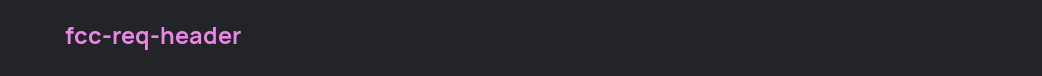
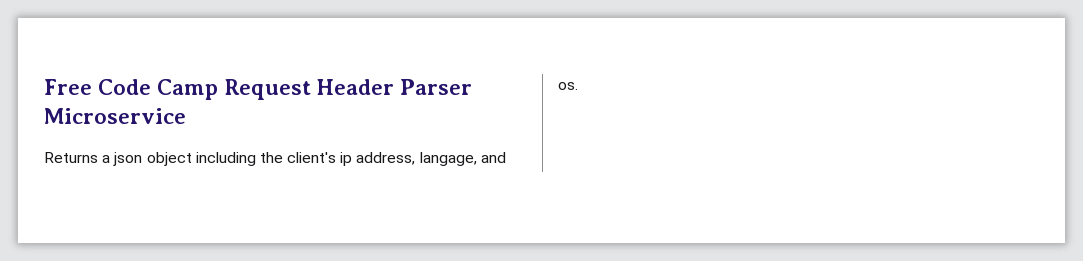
[65,27,241,50] fcc-req-header -> [44,79,473,100] [44,108,186,124] [44,152,506,166] [558,82,578,90] Free Code Camp Request Header Parser Microservice // Returns a json object including the client's ip address, langage, and os.

